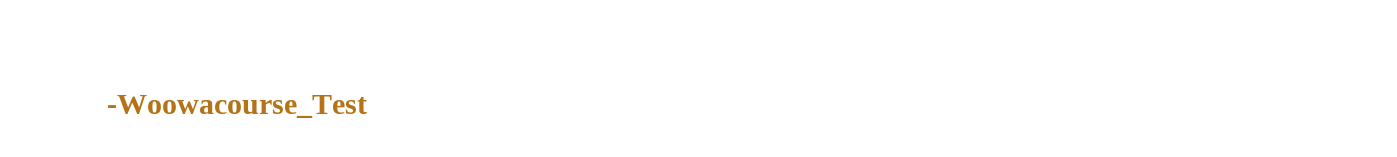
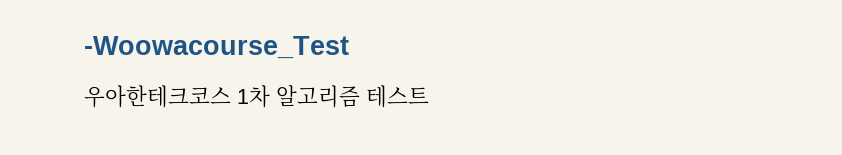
(367, 106) none -> [84,85,429,108] // 우아한테크코스 1차 알고리즘 테스트

